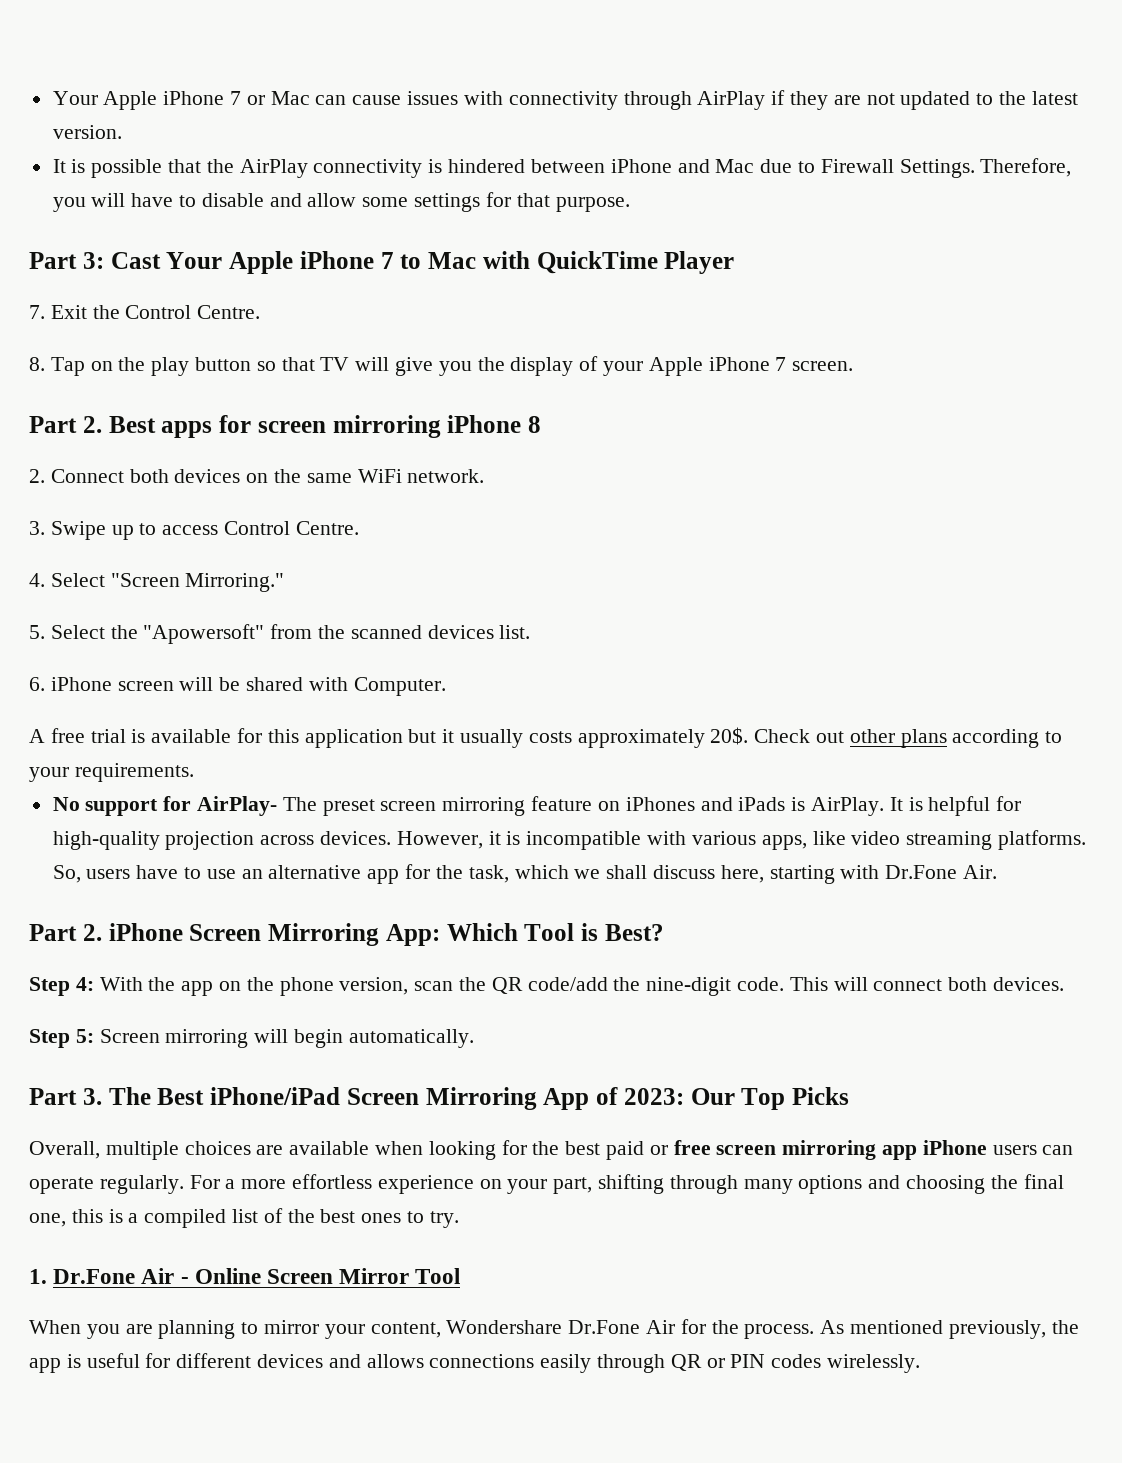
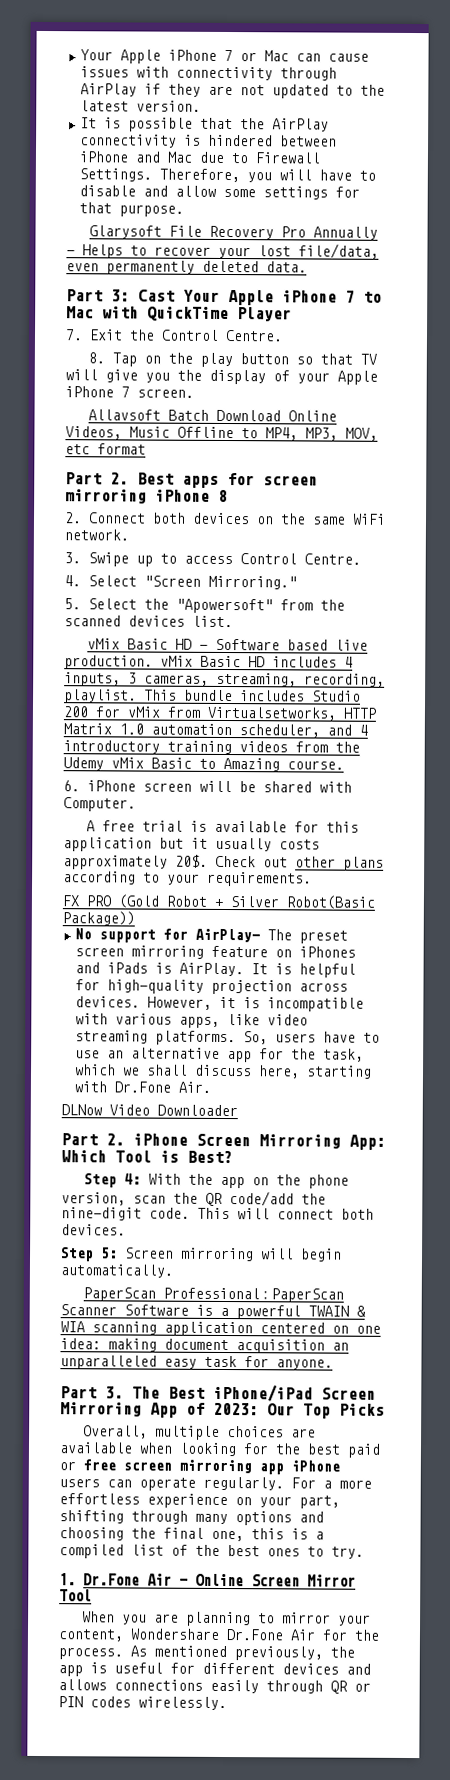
(630, 204) none -> [89,225,379,240] [66,243,379,259] [66,260,307,275] // Glarysoft File Recovery Pro Annually - Helps to recover your lost file/data, even permanently deleted data.
(854, 366) none -> [88,409,338,422] [65,426,378,441] [65,443,146,455] // Allavsoft Batch Download Online Videos, Music Offline to MP4, MP3, MOV, etc format
(531, 632) none -> [87,638,369,651] [64,655,353,670] [64,672,385,687] [64,689,361,704] [63,706,376,721] [63,723,368,738] [63,740,360,755] [63,757,344,772] // vMix Basic HD - Software based live production. vMix Basic HD includes 4 inputs, 3 cameras, streaming, recording, playlist. This bundle includes Studio 200 for vMix from Virtualsetworks, HTTP Matrix 1.0 automation scheduler, and 4 introductory training videos from the Udemy vMix Basic to Amazing course.
(194, 772) none -> [62,894,375,910] [62,911,135,926] // FX PRO (Gold Robot + Silver Robot(Basic Package))
(997, 872) none -> [61,1104,238,1117] // DLNow Video Downloader
(474, 1038) none -> [83,1287,345,1303] [60,1304,366,1320] [60,1321,381,1337] [60,1338,349,1354] [60,1355,333,1370] // PaperScan Professional：PaperScan Scanner Software is a powerful TWAIN & WIA scanning application centered on one idea: making document acquisition an unparalleled easy task for anyone.

